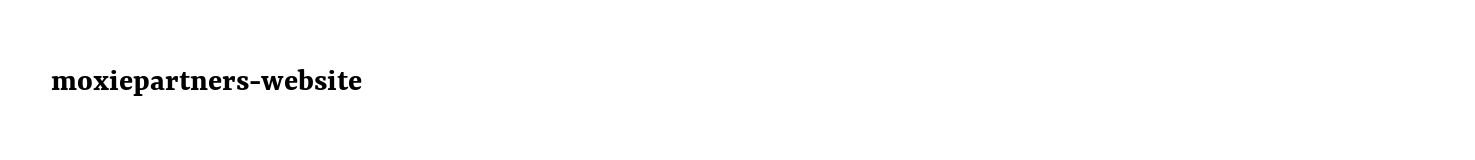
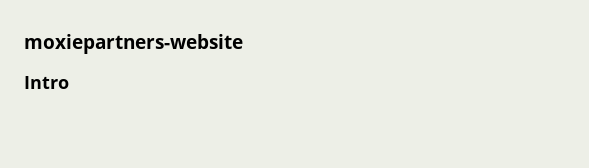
(362, 82) none -> [24,76,69,89] // Intro

